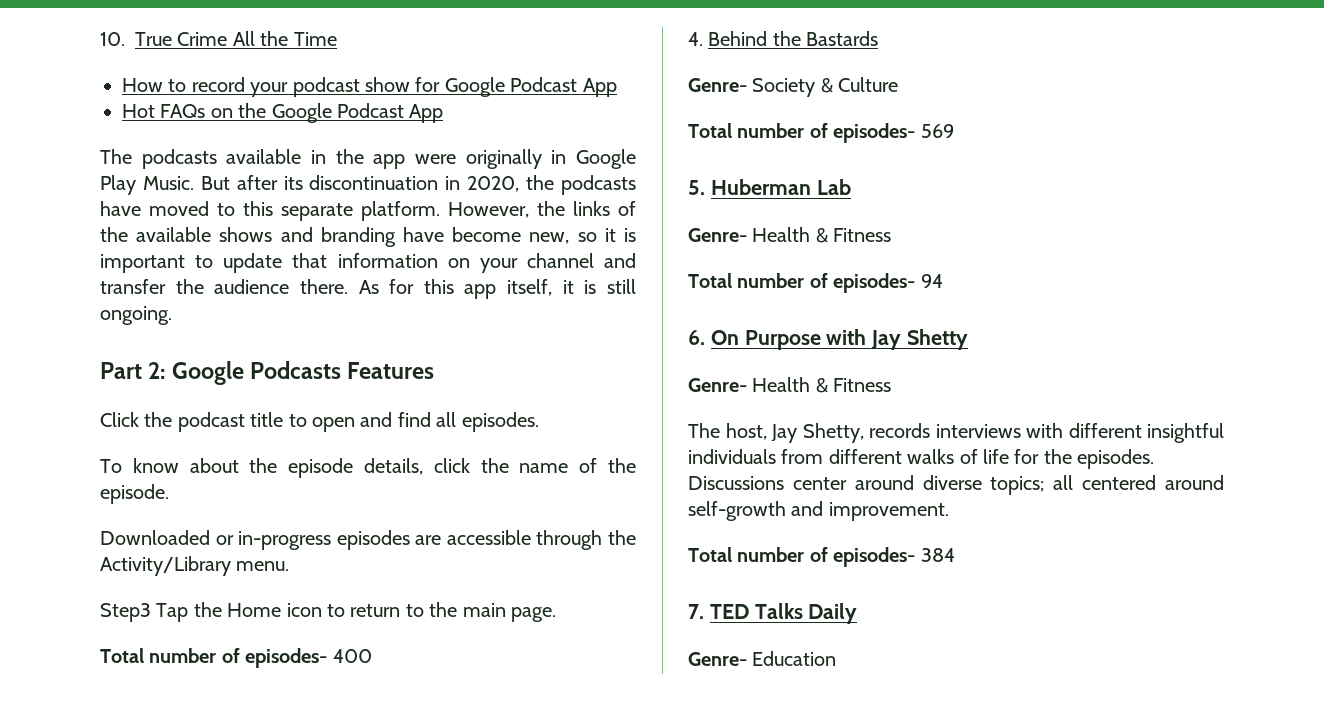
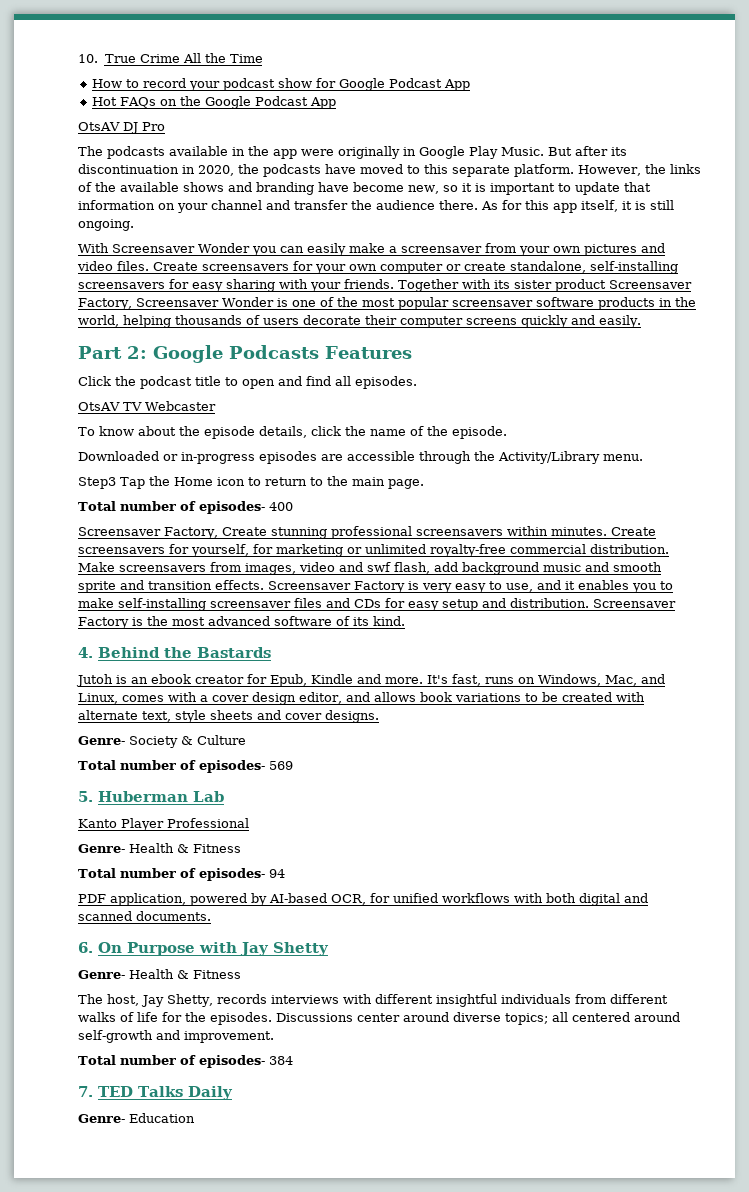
(444, 113) none -> [78,122,165,134] // OtsAV DJ Pro
(172, 315) none -> [78,243,665,256] [77,261,678,274] [78,279,692,292] [78,297,696,310] [78,315,641,328] // With Screensaver Wonder you can easily make a screensaver from your own pictures and video files. Create screensavers for your own computer or create standalone, self-installing screensavers for easy sharing with your friends. Together with its sister product Screensaver Factory, Screensaver Wonder is one of the most popular screensaver software products in the world, helping thousands of users decorate their computer screens quickly and easily.
(539, 422) none -> [78,401,216,411] // OtsAV TV Webcaster
[688,31,879,46] 4. Behind the Bastards -> [78,526,656,539] [78,544,669,557] [78,562,662,575] [78,580,673,593] [78,598,676,611] [78,616,405,629] [78,647,271,658] [76,674,665,687] [78,692,645,705] [78,710,379,723] Screensaver Factory, Create stunning professional screensavers within minutes. Create screensavers for yourself, for marketing or unlimited royalty-free commercial distribution. Make screensavers from images, video and swf flash, add background music and smooth sprite and transition effects. Screensaver Factory is very easy to use, and it enables you to make self-installing screensaver files and CDs for easy setup and distribution. Screensaver Factory is the most advanced software of its kind. // 4. Behind the Bastards // Jutoh is an ebook creator for Epub, Kindle and more. It's fast, runs on Windows, Mac, and Linux, comes with a cover design editor, and allows book variations to be created with alternate text, style sheets and cover designs.
(851, 187) none -> [78,818,249,831] // Kanto Player Professional
(943, 281) none -> [78,893,648,906] [78,911,211,921] // PDF application, powered by AI-based OCR, for unified workflows with both digital and scanned documents.

